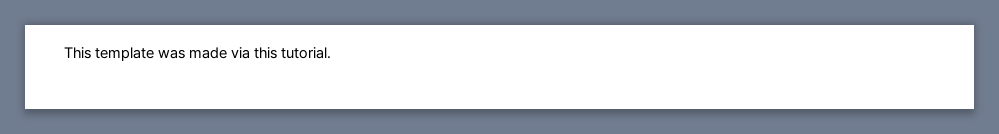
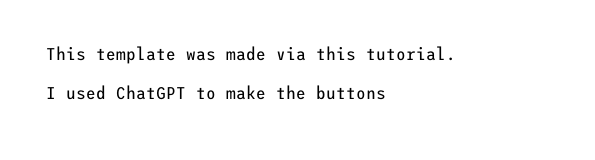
(332, 53) none -> [46,85,386,100] // I used ChatGPT to make the buttons

